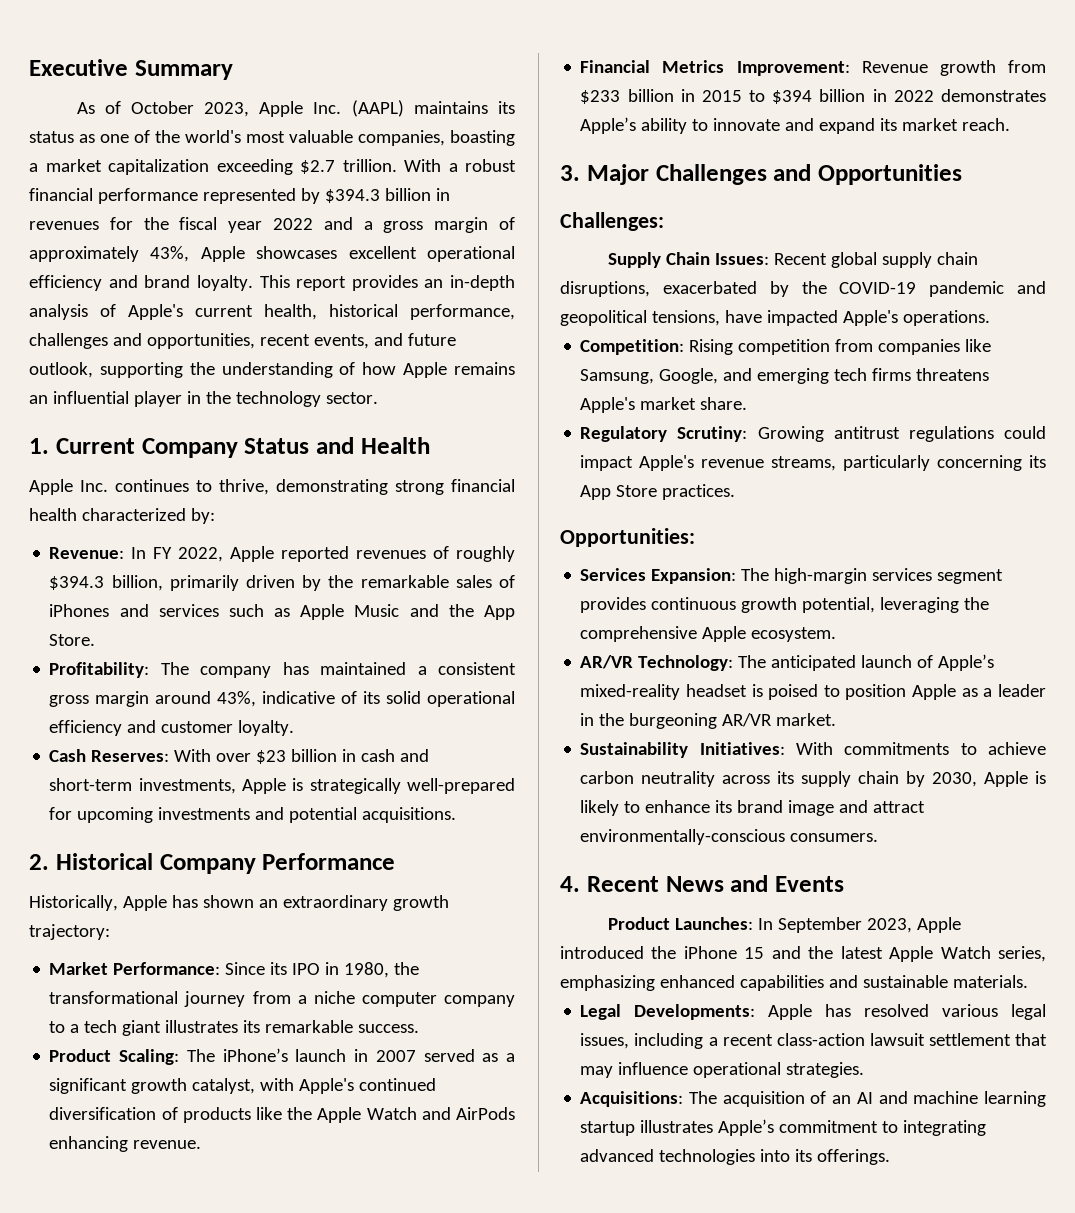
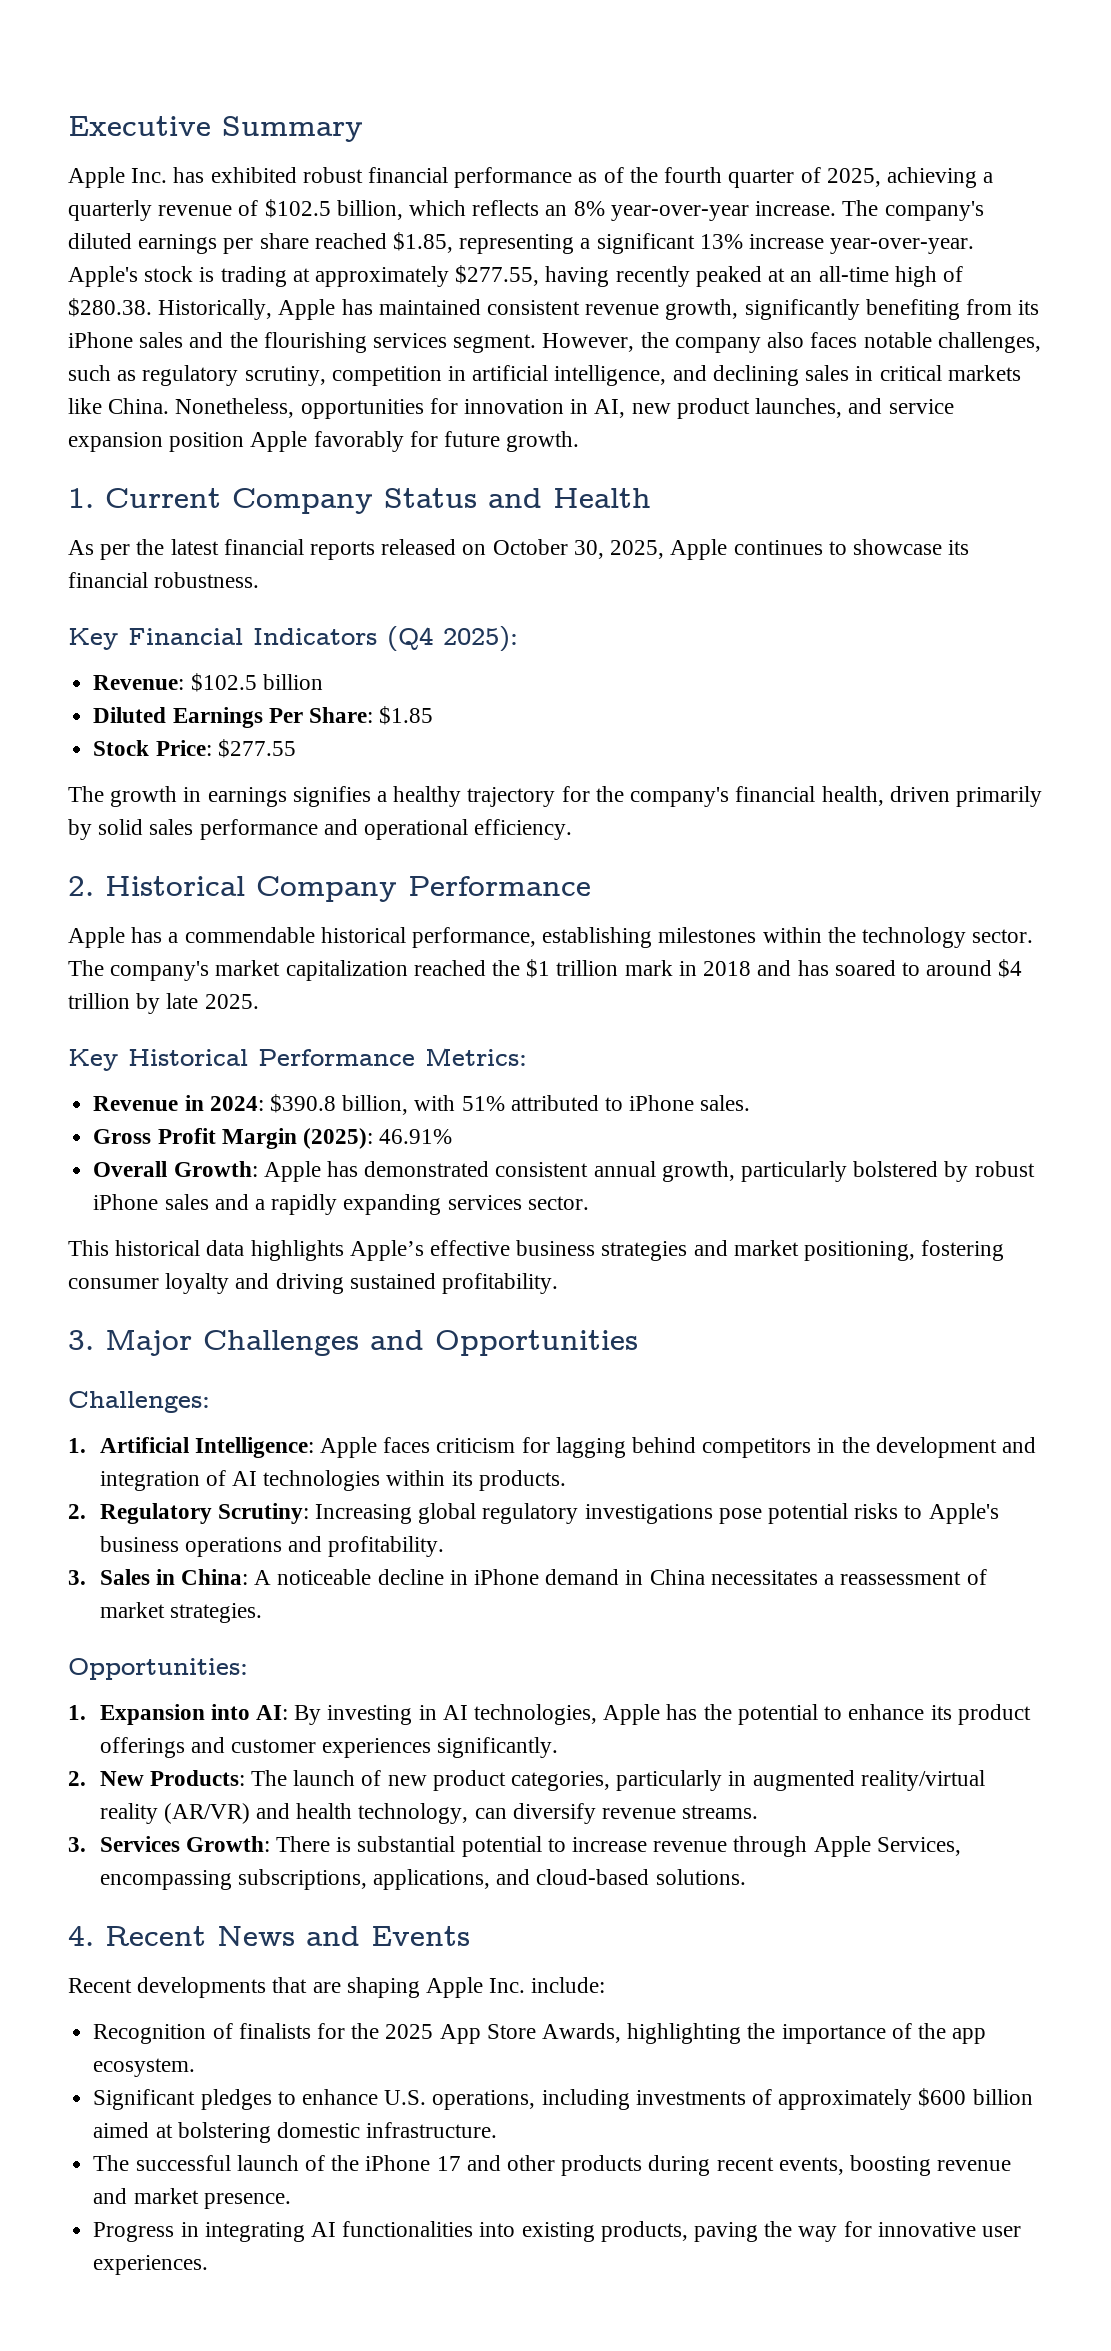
[76,100,515,117] [29,130,515,146] [29,159,516,175] [29,188,450,204] [29,217,515,233] [29,246,515,262] [29,275,515,291] [29,304,515,320] [29,333,456,349] [29,362,515,378] [29,391,378,407] As of October 2023, Apple Inc. (AAPL) maintains its status as one of the world's most valuable companies, boasting a market capitalization exceeding $2.7 trillion. With a robust financial performance represented by $394.3 billion in revenues for the fiscal year 2022 and a gross margin of approximately 43%, Apple showcases excellent operational efficiency and brand loyalty. This report provides an in-depth analysis of Apple's current health, historical performance, challenges and opportunities, recent events, and future outlook, supporting the understanding of how Apple remains an influential player in the technology sector. -> [68,167,994,188] [68,199,984,221] [68,232,975,254] [68,265,963,287] [68,298,1040,320] [68,332,1041,353] [68,365,1021,386] [68,398,954,419] [68,431,580,452] Apple Inc. has exhibited robust financial performance as of the fourth quarter of 2025, achieving a quarterly revenue of $102.5 billion, which reflects an 8% year-over-year increase. The company's diluted earnings per share reached $1.85, representing a significant 13% increase year-over-year. Apple's stock is trading at approximately $277.55, having recently peaked at an all-time high of $280.38. Historically, Apple has maintained consistent revenue growth, significantly benefiting from its iPhone sales and the flourishing services segment. However, the company also faces notable challenges, such as regulatory scrutiny, competition in artificial intelligence, and declining sales in critical markets like China. Nonetheless, opportunities for innovation in AI, new product launches, and service expansion position Apple favorably for future growth.
[29,479,515,495] [29,508,215,524] [49,546,515,562] [49,575,515,591] [49,604,515,620] [49,634,96,646] [49,662,516,678] [49,691,515,707] [49,720,295,736] [49,749,430,764] [49,778,515,794] [49,807,457,823] Apple Inc. continues to thrive, demonstrating strong financial health characterized by: // Revenue: In FY 2022, Apple reported revenues of roughly $394.3 billion, primarily driven by the remarkable sales of iPhones and services such as Apple Music and the App Store. // Profitability: The company has maintained a consistent gross margin around 43%, indicative of its solid operational efficiency and customer loyalty. // Cash Reserves: With over $23 billion in cash and short-term investments, Apple is strategically well-prepared for upcoming investments and potential acquisitions. -> [68,539,970,560] [68,572,260,588] [68,626,518,652] [93,673,323,692] [93,706,434,728] [93,739,296,758] [68,786,1042,807] [68,819,573,840] As per the latest financial reports released on October 30, 2025, Apple continues to showcase its financial robustness. // Key Financial Indicators (Q4 2025): // Revenue: $102.5 billion // Diluted Earnings Per Share: $1.85 // Stock Price: $277.55 // The growth in earnings signifies a healthy trajectory for the company's financial health, driven primarily by solid sales performance and operational efficiency.
[29,895,449,911] [29,924,110,940] [49,962,420,978] [49,991,515,1007] [49,1020,420,1036] [49,1048,515,1065] [49,1078,437,1094] [49,1107,515,1123] [49,1136,202,1152] [580,60,1046,76] [580,89,1046,104] [580,117,1011,134] Historically, Apple has shown an extraordinary growth trajectory: // Market Performance: Since its IPO in 1980, the transformational journey from a niche computer company to a tech giant illustrates its remarkable success. // Product Scaling: The iPhone’s launch in 2007 served as a significant growth catalyst, with Apple's continued diversification of products like the Apple Watch and AirPods enhancing revenue. // Financial Metrics Improvement: Revenue growth from $233 billion in 2015 to $394 billion in 2022 demonstrates Apple’s ability to innovate and expand its market reach. -> [68,927,1034,948] [68,959,1023,981] [68,993,259,1014] [68,1048,527,1071] [93,1094,751,1115] [93,1128,453,1149] [93,1161,1035,1182] [93,1194,589,1215] [68,1240,1005,1261] [68,1273,559,1294] Apple has a commendable historical performance, establishing milestones within the technology sector. The company's market capitalization reached the $1 trillion mark in 2018 and has soared to around $4 trillion by late 2025. // Key Historical Performance Metrics: // Revenue in 2024: $390.8 billion, with 51% attributed to iPhone sales. // Gross Profit Margin (2025): 46.91% // Overall Growth: Apple has demonstrated consistent annual growth, particularly bolstered by robust iPhone sales and a rapidly expanding services sector. // This historical data highlights Apple’s effective business strategies and market positioning, fostering consumer loyalty and driving sustained profitability.
[607,252,978,268] [560,281,1046,297] [560,310,990,326] [580,339,992,355] [580,368,990,384] [580,397,748,413] [580,426,1046,442] [580,455,1046,471] [580,484,736,500] [560,528,695,547] [580,568,1004,584] [580,597,990,613] [580,626,837,642] [580,654,995,671] [580,684,1046,700] [580,713,837,729] [580,742,1046,758] [580,771,1046,787] [580,800,926,816] [580,829,879,845] Supply Chain Issues: Recent global supply chain disruptions, exacerbated by the COVID-19 pandemic and geopolitical tensions, have impacted Apple's operations. // Competition: Rising competition from companies like Samsung, Google, and emerging tech firms threatens Apple's market share. // Regulatory Scrutiny: Growing antitrust regulations could impact Apple's revenue streams, particularly concerning its App Store practices. // Opportunities: // Services Expansion: The high-margin services segment provides continuous growth potential, leveraging the comprehensive Apple ecosystem. // AR/VR Technology: The anticipated launch of Apple’s mixed-reality headset is poised to position Apple as a leader in the burgeoning AR/VR market. // Sustainability Initiatives: With commitments to achieve carbon neutrality across its supply chain by 2030, Apple is likely to enhance its brand image and attract environmentally-conscious consumers. -> [68,1437,1037,1458] [99,1470,566,1491] [68,1503,999,1524] [99,1536,445,1557] [68,1569,987,1585] [99,1602,262,1623] [68,1658,248,1680] [68,1704,1031,1725] [99,1737,559,1758] [68,1770,985,1791] [99,1803,759,1824] [68,1836,961,1857] [99,1869,746,1890] 1. Artificial Intelligence: Apple faces criticism for lagging behind competitors in the development and integration of AI technologies within its products. // 2. Regulatory Scrutiny: Increasing global regulatory investigations pose potential risks to Apple's business operations and profitability. // 3. Sales in China: A noticeable decline in iPhone demand in China necessitates a reassessment of market strategies. // Opportunities: // 1. Expansion into AI: By investing in AI technologies, Apple has the potential to enhance its product offerings and customer experiences significantly. // 2. New Products: The launch of new product categories, particularly in augmented reality/virtual reality (AR/VR) and health technology, can diversify revenue streams. // 3. Services Growth: There is substantial potential to increase revenue through Apple Services, encompassing subscriptions, applications, and cloud-based solutions.
[607,917,961,933] [560,946,1046,962] [560,975,1028,991] [580,1004,1046,1020] [580,1033,1047,1049] [580,1062,865,1078] [580,1091,1046,1107] [580,1119,987,1136] [580,1149,891,1165] Product Launches: In September 2023, Apple introduced the iPhone 15 and the latest Apple Watch series, emphasizing enhanced capabilities and sustainable materials. // Legal Developments: Apple has resolved various legal issues, including a recent class-action lawsuit settlement that may influence operational strategies. // Acquisitions: The acquisition of an AI and machine learning startup illustrates Apple’s commitment to integrating advanced technologies into its offerings. -> [68,1977,606,1998] [93,2023,987,2044] [93,2058,196,2077] [93,2088,1033,2110] [93,2122,498,2143] [93,2155,1012,2176] [93,2188,291,2209] [93,2221,1022,2242] [93,2255,209,2275] Recent developments that are shaping Apple Inc. include: // Recognition of finalists for the 2025 App Store Awards, highlighting the importance of the app ecosystem. // Significant pledges to enhance U.S. operations, including investments of approximately $600 billion aimed at bolstering domestic infrastructure. // The successful launch of the iPhone 17 and other products during recent events, boosting revenue and market presence. // Progress in integrating AI functionalities into existing products, paving the way for innovative user experiences.

